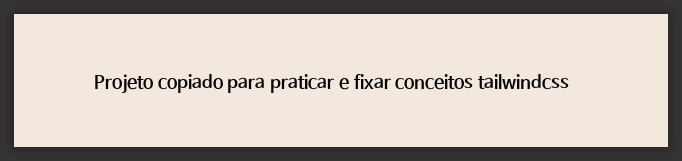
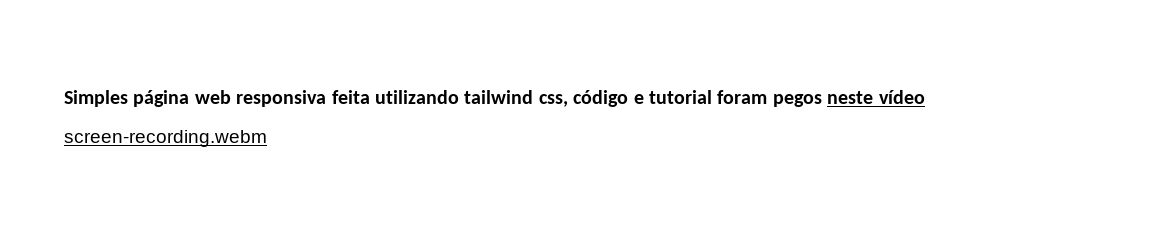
[94,74,570,94] Projeto copiado para praticar e fixar conceitos tailwindcss -> [64,90,925,107] [64,130,267,147] Simples página web responsiva feita utilizando tailwind css, código e tutorial foram pegos neste vídeo // screen-recording.webm

